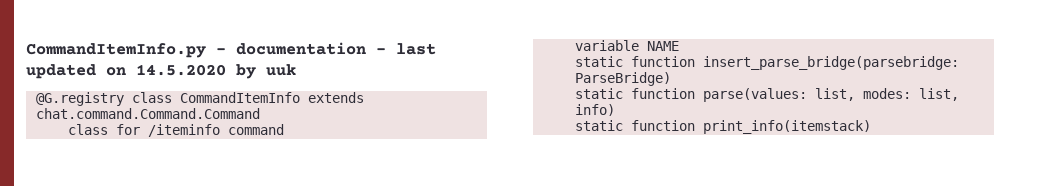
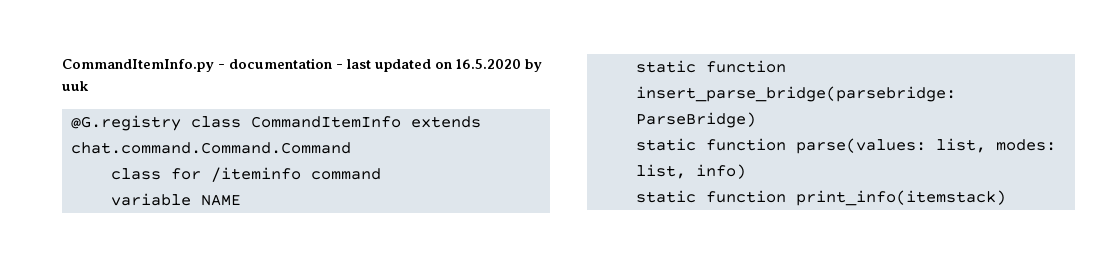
[136,64,226,76] 14.5.2020 -> [456,59,521,69] 16.5.2020

